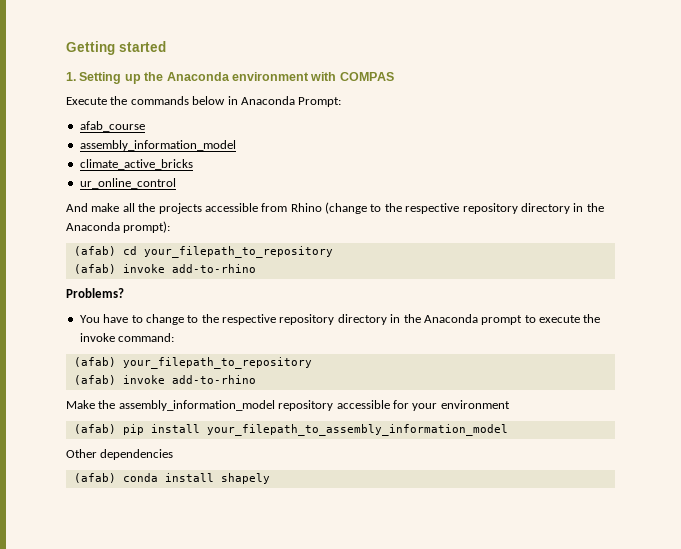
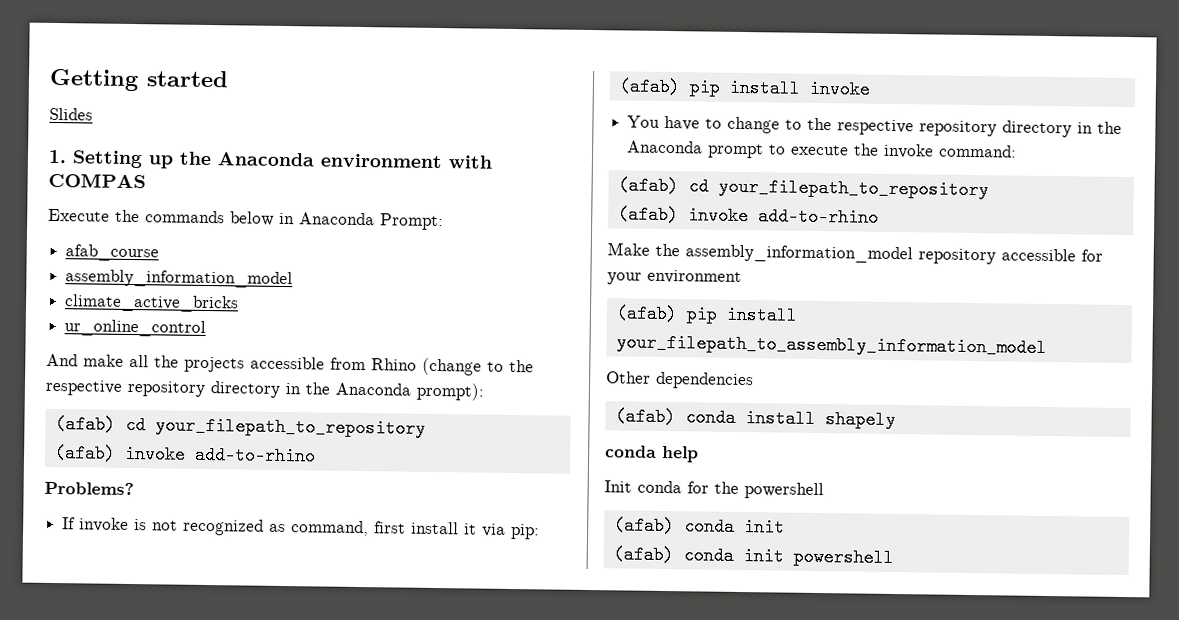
(166, 46) none -> [49,107,93,121] // Slides
(124, 293) none -> [62,517,541,540] [618,77,871,99] // If invoke is not recognized as command, first install it via pip: // (afab) pip install invoke
(116, 362) none -> [687,177,709,196] cd
(270, 478) none -> [605,445,699,463] [604,480,824,500] [613,516,785,537] [612,545,894,568] // conda help // Init conda for the powershell // (afab) conda init // (afab) conda init powershell

